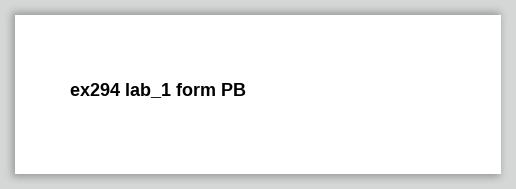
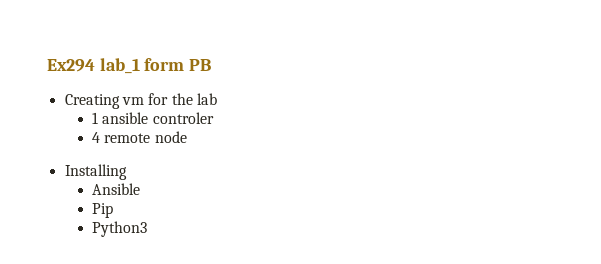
[70,83,120,96] ex294 -> [47,59,95,72] Ex294
(246, 89) none -> [64,93,217,109] [92,112,214,124] [92,131,187,143] [64,164,127,180] [92,183,141,195] [92,203,114,218] [92,221,148,237] // Creating vm for the lab // 1 ansible controler // 4 remote node // Installing // Ansible // Pip // Python3

